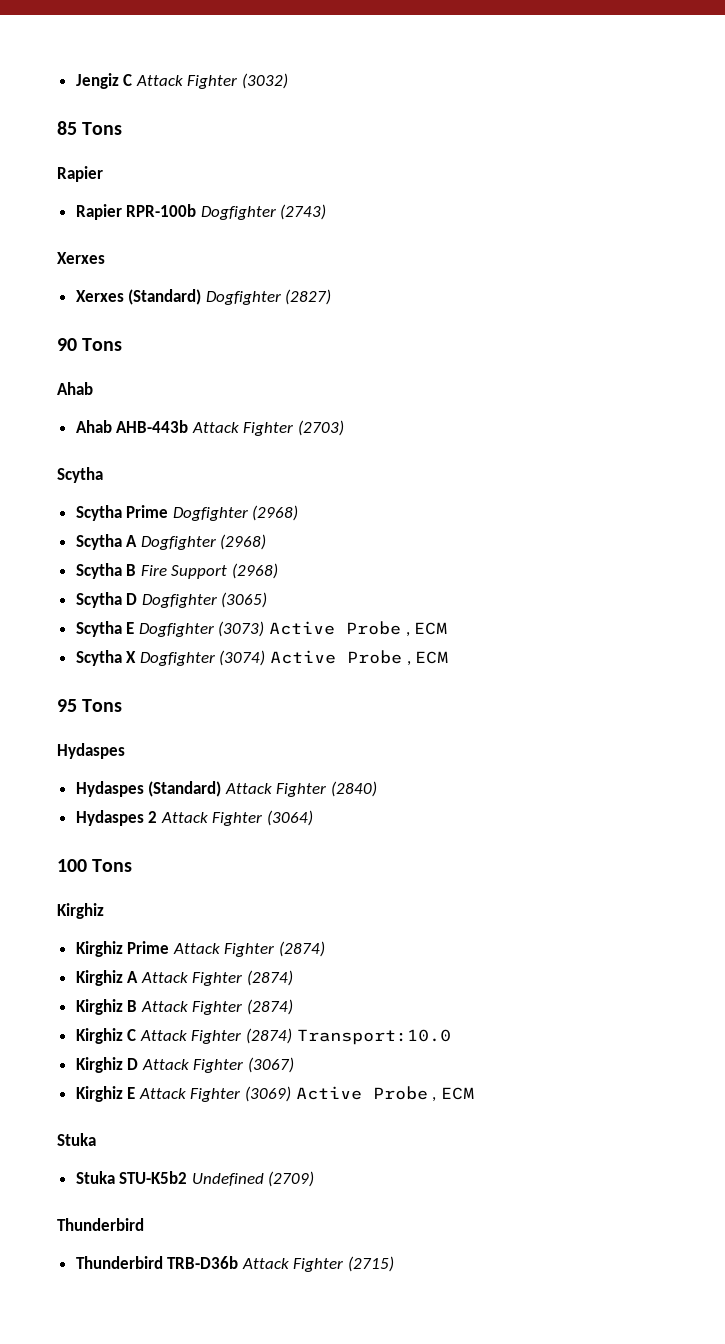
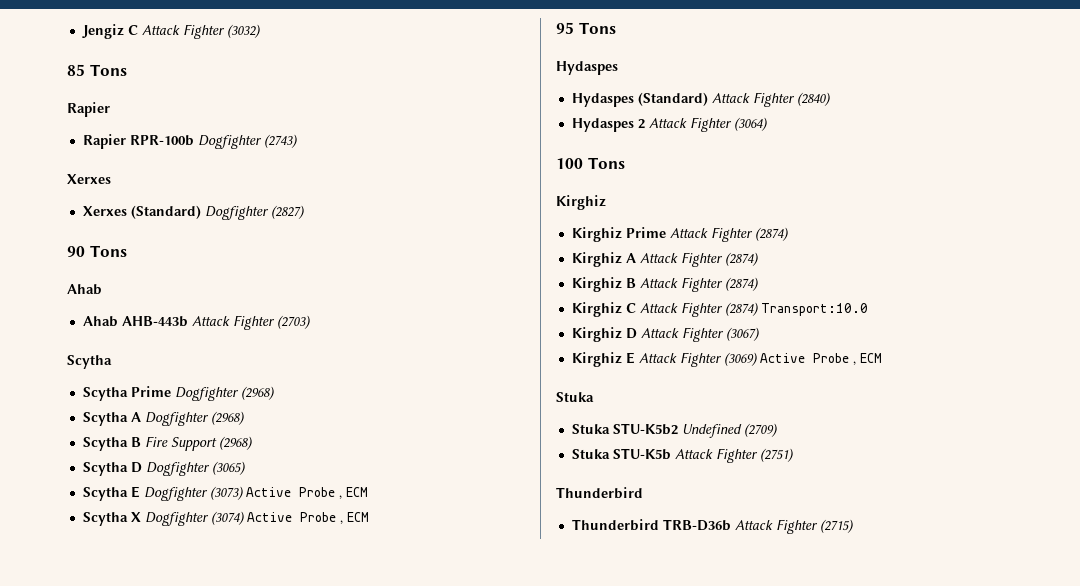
(315, 1179) none -> [571,448,794,463] // Stuka STU-K5b Attack Fighter (2751)

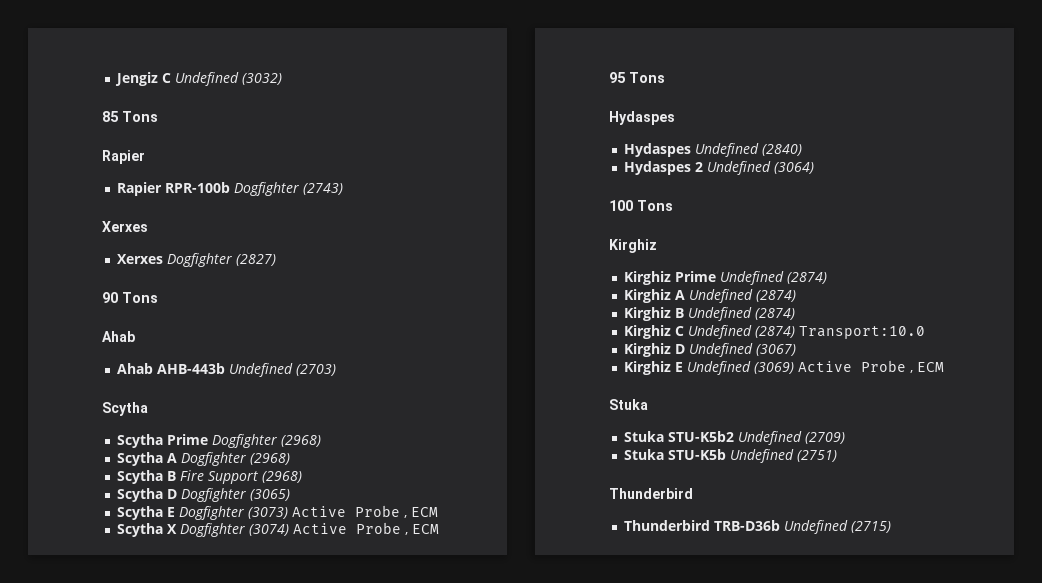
[141,24,225,39] Attack Fighter -> [175,72,240,86] Undefined
[130,205,201,219] (Standard) -> (164, 259) none
[191,315,275,330] Attack Fighter -> [229,363,294,377] Undefined
[637,92,795,107] (Standard) Attack Fighter -> [695,143,760,157] Undefined
[648,117,732,132] Attack Fighter -> [707,161,772,175] Undefined
[669,227,753,242] Attack Fighter -> [720,271,785,285] Undefined
[639,252,723,267] Attack Fighter -> [689,289,754,303] Undefined
[639,277,723,292] Attack Fighter -> [688,307,753,321] Undefined
[639,302,723,317] Attack Fighter -> [688,325,753,339] Undefined
[640,327,724,342] Attack Fighter -> [689,343,754,357] Undefined
[638,352,722,367] Attack Fighter -> [687,361,752,375] Undefined
[674,448,758,463] Attack Fighter -> [730,449,795,463] Undefined
[734,519,818,534] Attack Fighter -> [784,520,849,534] Undefined

